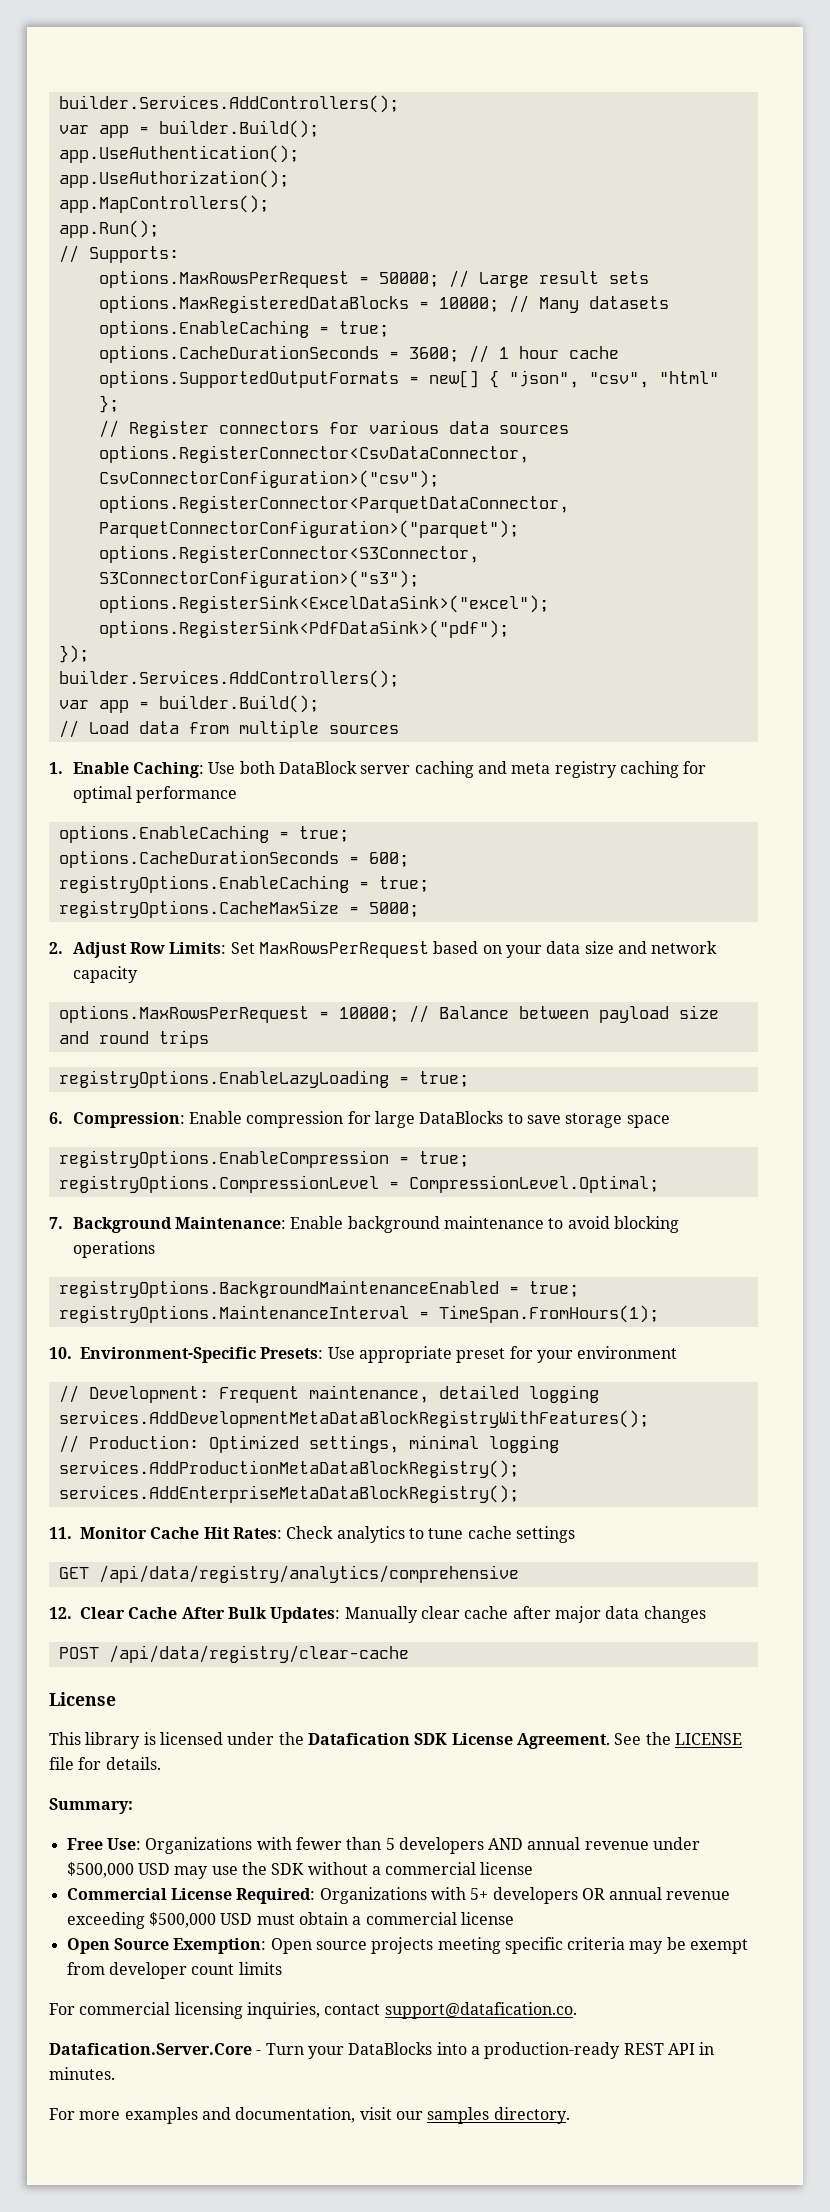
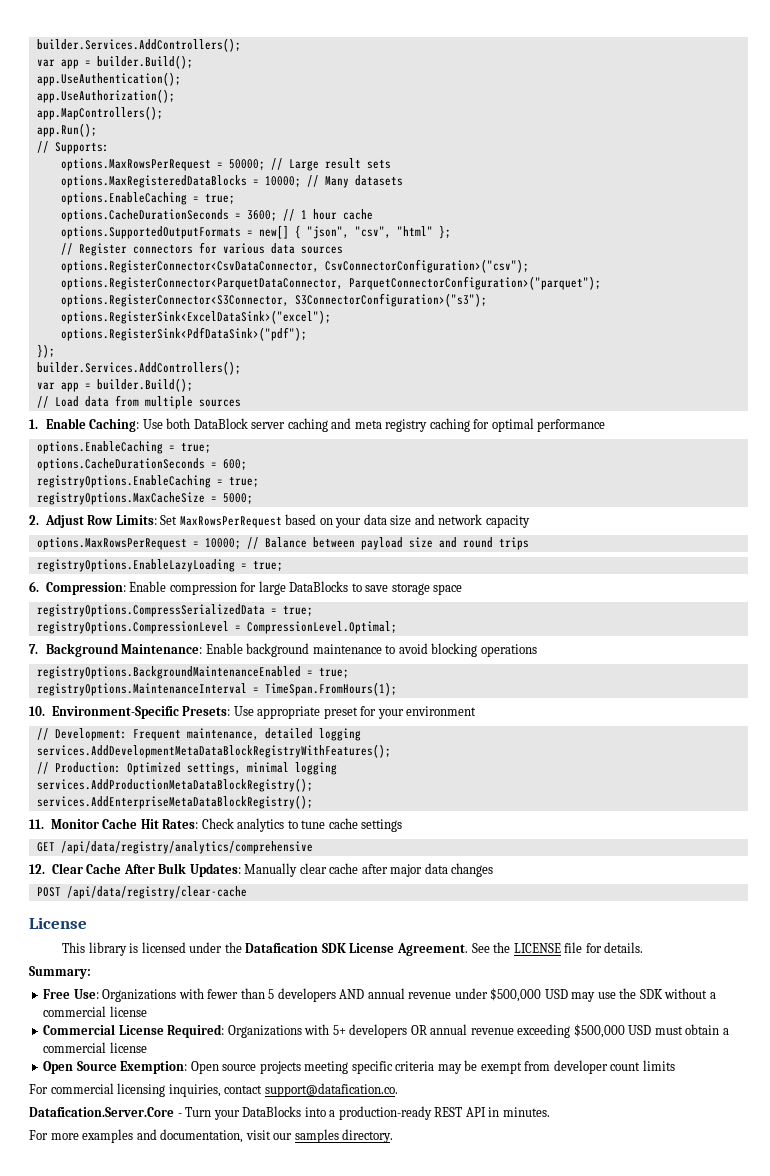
[58,900,339,918] registryOptions.CacheMaxSize -> [36,492,205,505] registryOptions.MaxCacheSize
[58,1150,389,1168] registryOptions.EnableCompression -> [36,604,265,617] registryOptions.CompressSerializedData

